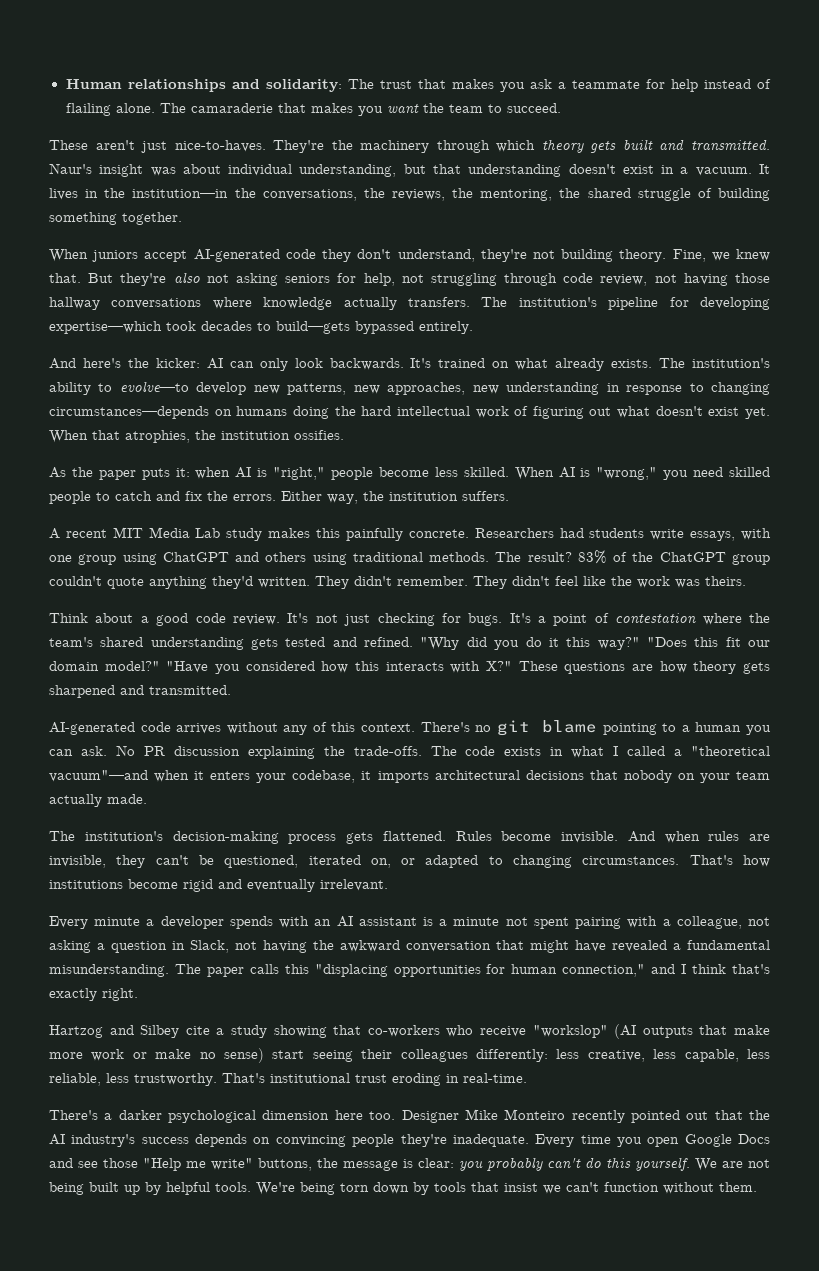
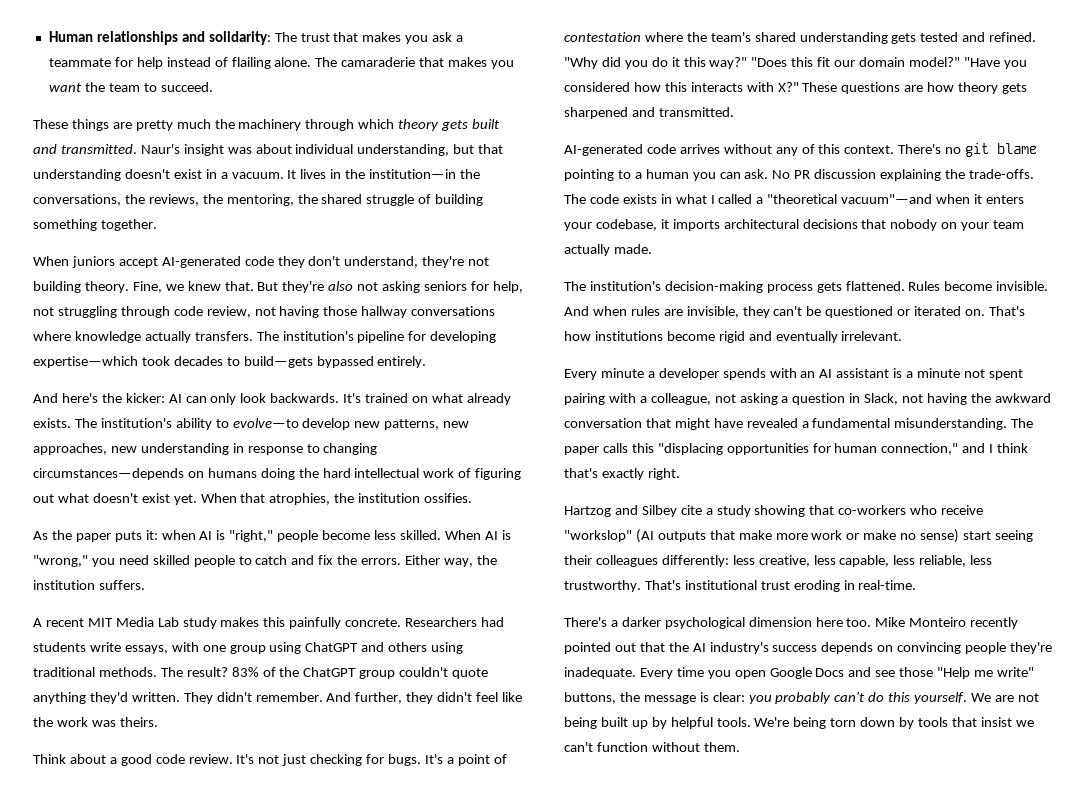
[95,140,325,153] aren't just nice-to-haves. They're -> [71,119,211,131] things are pretty much
[473,576,507,589] They -> [326,692,434,704] And further, they
[224,855,680,868] questioned, iterated on, or adapted to changing circumstances. -> [825,306,986,318] questioned or iterated on.
[401,1110,459,1123] Designer -> (872, 622) none

